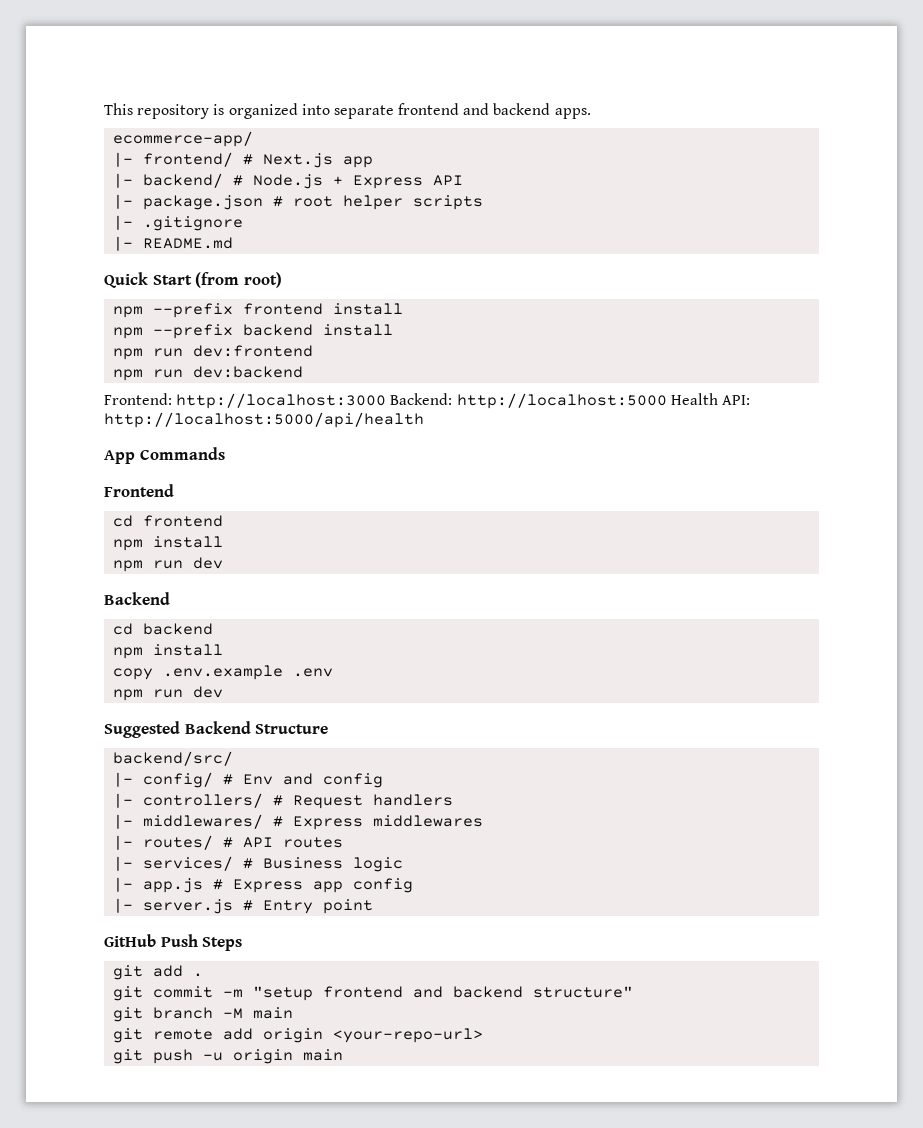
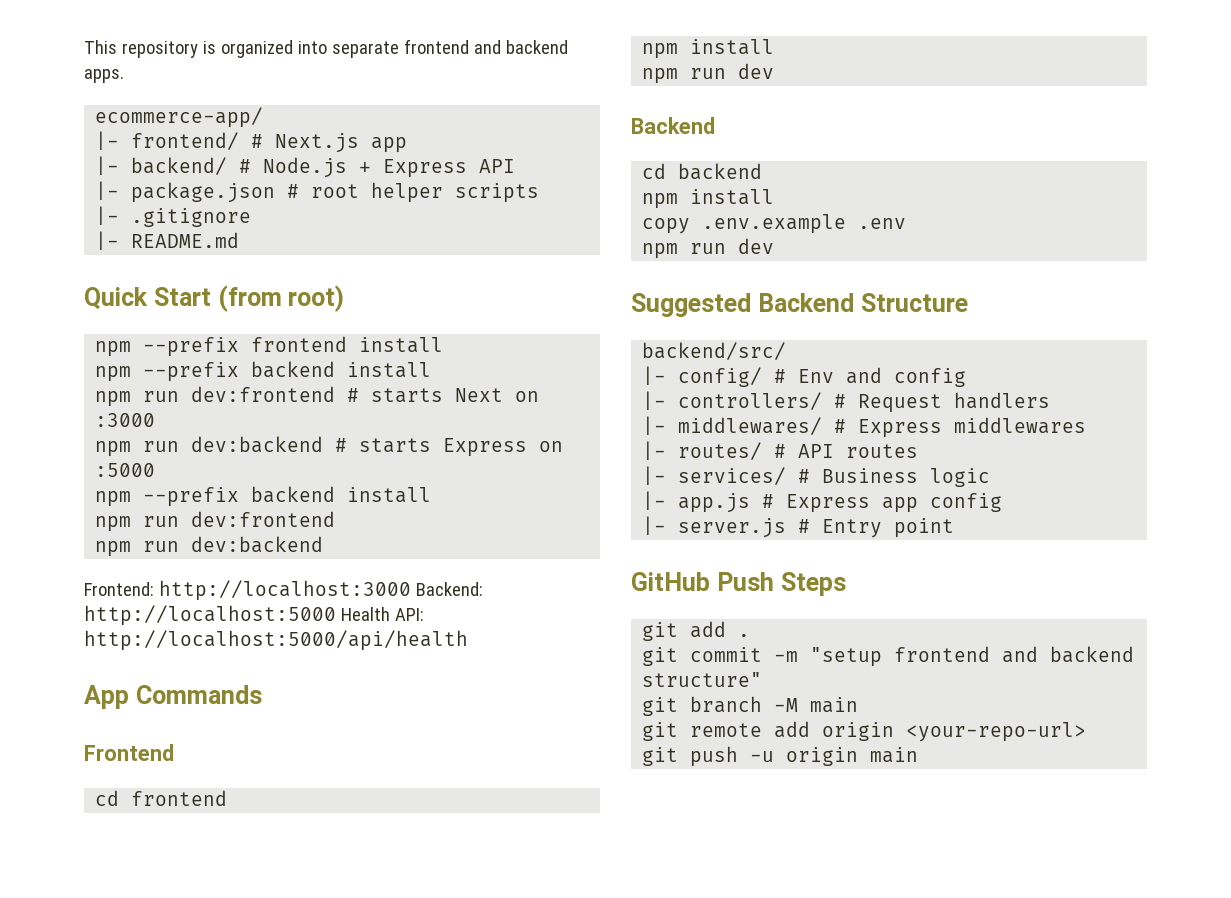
(394, 330) none -> [95,386,540,407] [95,413,156,427] [95,436,564,457] [95,463,156,477] [95,486,432,507] // npm run dev:frontend # starts Next on :3000 // npm run dev:backend # starts Express on :5000 // npm --prefix backend install

